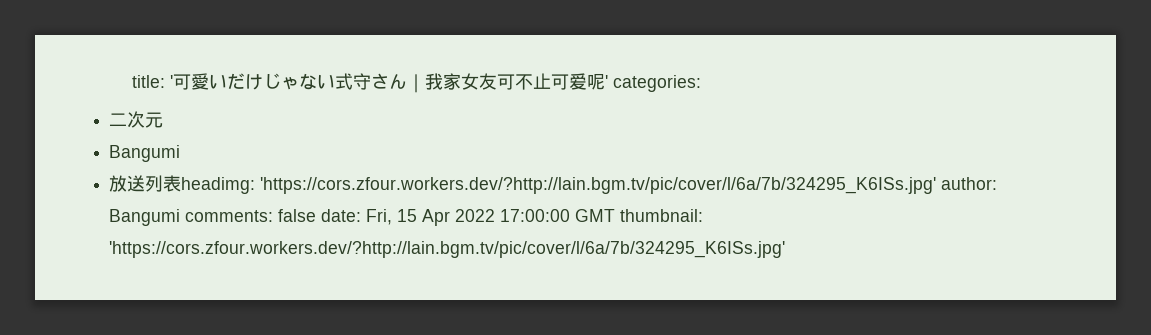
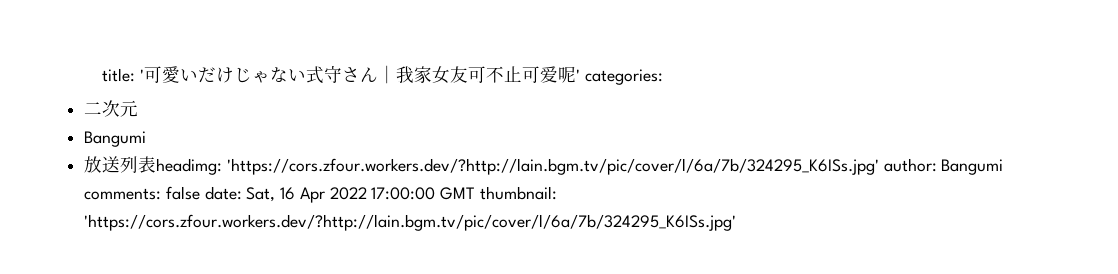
[366,209,418,225] Fri, 15 -> [246,187,296,202] Sat, 16

